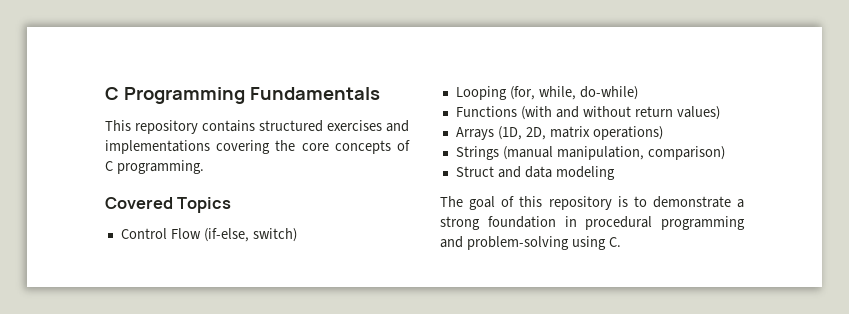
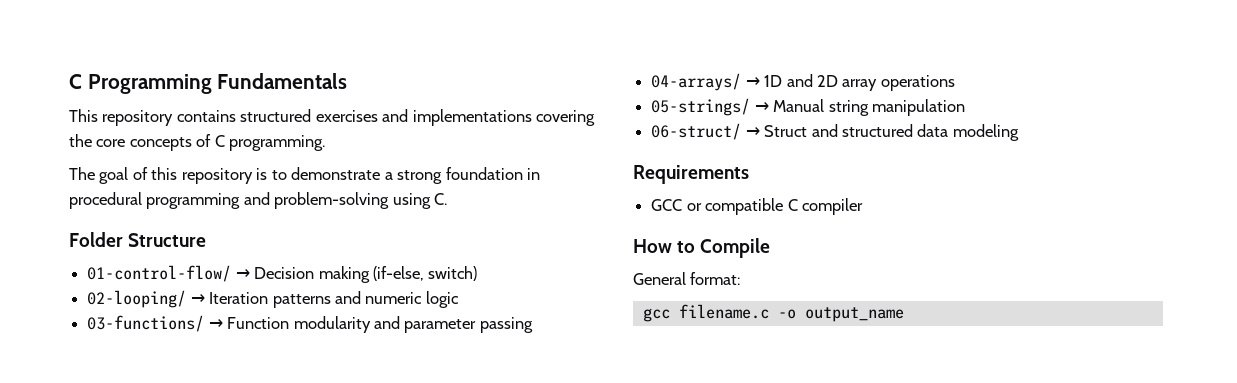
[105,197,232,213] [120,228,297,242] [455,86,638,100] [455,106,720,120] [455,126,663,140] [455,146,725,160] [455,166,615,180] // Covered Topics // Control Flow (if-else, switch) // Looping (for, while, do-while) // Functions (with and without return values) // Arrays (1D, 2D, matrix operations) // Strings (manual manipulation, comparison) // Struct and data modeling -> (326, 143) none
(621, 242) none -> [69,232,207,247] [87,265,478,283] [87,290,459,308] [87,315,533,333] [651,73,955,91] [651,98,965,116] [651,123,1019,141] [633,165,749,184] [651,198,863,215] [633,238,771,258] [633,272,741,285] [642,304,904,322] // Folder Structure // 01-control-flow/ → Decision making (if-else, switch) // 02-looping/ → Iteration patterns and numeric logic // 03-functions/ → Function modularity and parameter passing // 04-arrays/ → 1D and 2D array operations // 05-strings/ → Manual string manipulation // 06-struct/ → Struct and structured data modeling // Requirements // GCC or compatible C compiler // How to Compile // General format: // gcc filename.c -o output_name

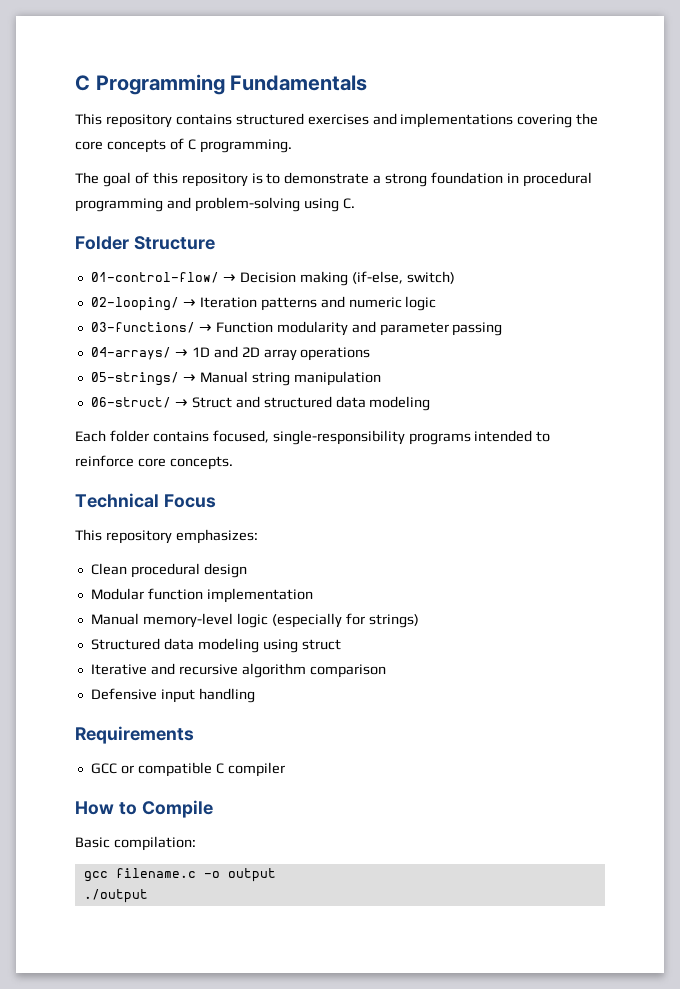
(1019, 132) none -> [75,430,551,445] [75,455,233,470] [75,493,216,508] [75,529,258,544] [90,563,247,578] [90,588,313,603] [90,613,419,628] [90,638,341,653] [90,663,386,678] [90,688,255,703] // Each folder contains focused, single-responsibility programs intended to reinforce core concepts. // Technical Focus // This repository emphasizes: // Clean procedural design // Modular function implementation // Manual memory-level logic (especially for strings) // Structured data modeling using struct // Iterative and recursive algorithm comparison // Defensive input handling
[633,272,741,285] General format: -> [75,836,196,851] Basic compilation:
[804,307,904,322] output_name -> [227,868,276,882] [83,889,148,903] output // ./output

